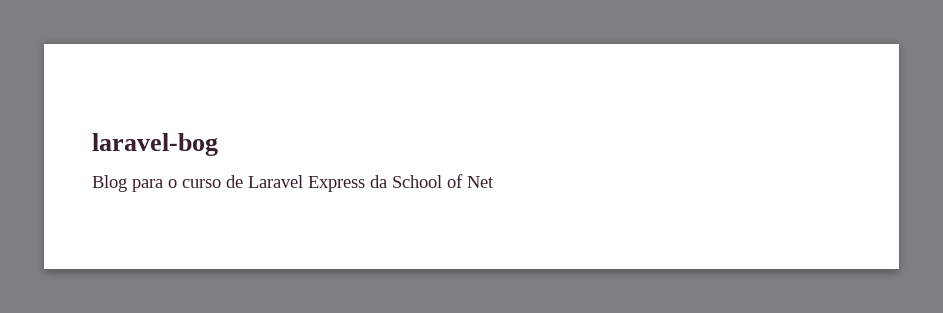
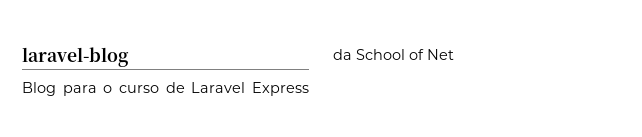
[92,133,218,156] laravel-bog -> [22,47,129,67] laravel-blog

